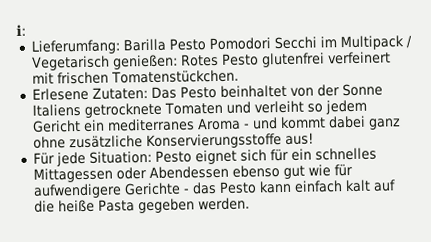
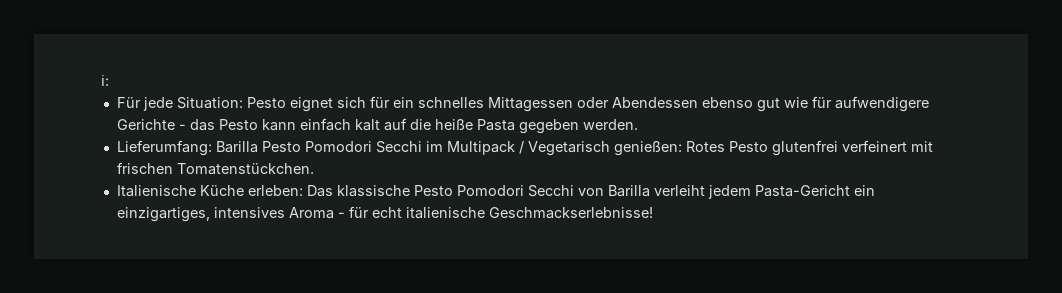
[30,35,412,55] [31,51,391,71] [31,69,239,85] [31,83,383,101] [31,99,367,118] [31,115,401,133] [32,132,314,150] // Lieferumfang: Barilla Pesto Pomodori Secchi im Multipack / Vegetarisch genießen: Rotes Pesto glutenfrei verfeinert mit frischen Tomatenstückchen. // Erlesene Zutaten: Das Pesto beinhaltet von der Sonne Italiens getrocknete Tomaten und verleiht so jedem Gericht ein mediterranes Aroma - und kommt dabei ganz ohne zusätzliche Konservierungsstoffe aus! -> (109, 80) none
(250, 204) none -> [116,140,933,156] [116,162,314,175] [116,185,875,199] [116,206,653,222] // Lieferumfang: Barilla Pesto Pomodori Secchi im Multipack / Vegetarisch genießen: Rotes Pesto glutenfrei verfeinert mit frischen Tomatenstückchen. // Italienische Küche erleben: Das klassische Pesto Pomodori Secchi von Barilla verleiht jedem Pasta-Gericht ein einzigartiges, intensives Aroma - für echt italienische Geschmackserlebnisse!

